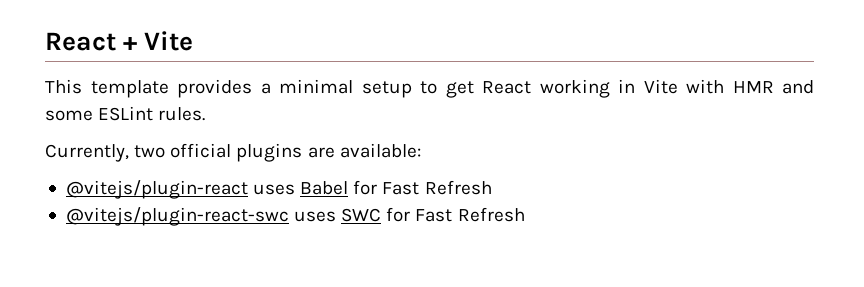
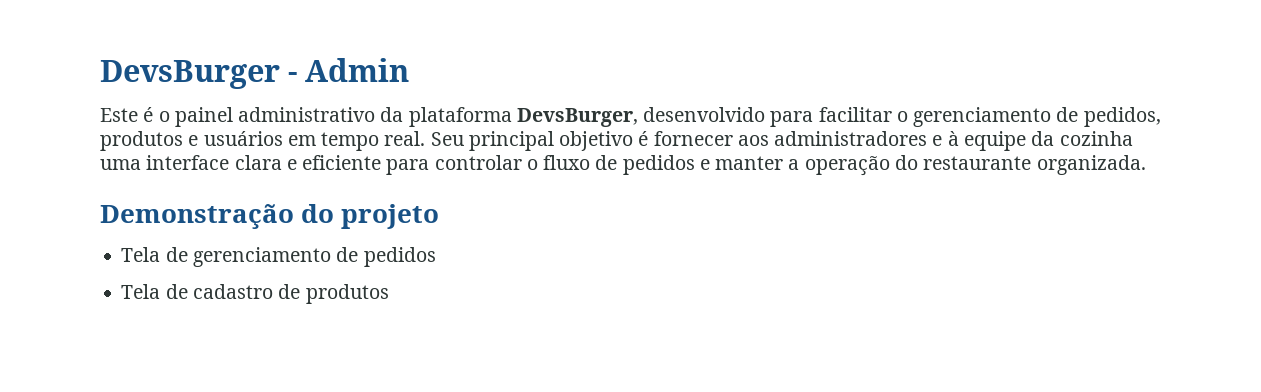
[45,31,194,51] [45,79,814,98] [45,106,206,121] [45,143,421,162] [65,180,492,199] [65,207,525,226] React + Vite // This template provides a minimal setup to get React working in Vite with HMR and some ESLint rules. // Currently, two official plugins are available: // @vitejs/plugin-react uses Babel for Fast Refresh // @vitejs/plugin-react-swc uses SWC for Fast Refresh -> [100,58,410,89] [100,107,1161,127] [100,131,1133,151] [100,155,1146,176] [100,204,440,229] [121,247,436,267] [121,284,389,304] DevsBurger - Admin // Este é o painel administrativo da plataforma DevsBurger, desenvolvido para facilitar o gerenciamento de pedidos, produtos e usuários em tempo real. Seu principal objetivo é fornecer aos administradores e à equipe da cozinha uma interface clara e eficiente para controlar o fluxo de pedidos e manter a operação do restaurante organizada. // Demonstração do projeto // Tela de gerenciamento de pedidos // Tela de cadastro de produtos

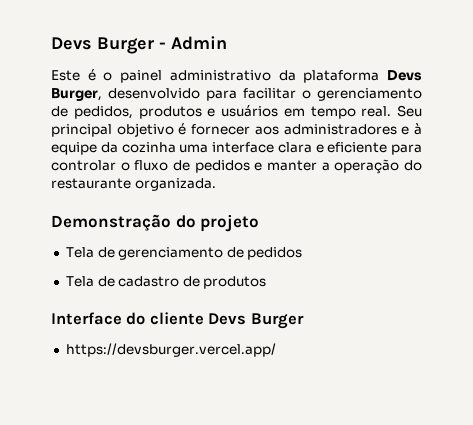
[100,60,280,89] DevsBurger -> [51,37,154,54] Devs Burger
[516,108,638,127] DevsBurger, -> [387,70,423,81] [51,88,102,101] Devs Burger,
(389, 294) none -> [51,312,304,329] [65,343,276,357] // Interface do cliente Devs Burger // https://devsburger.vercel.app/

